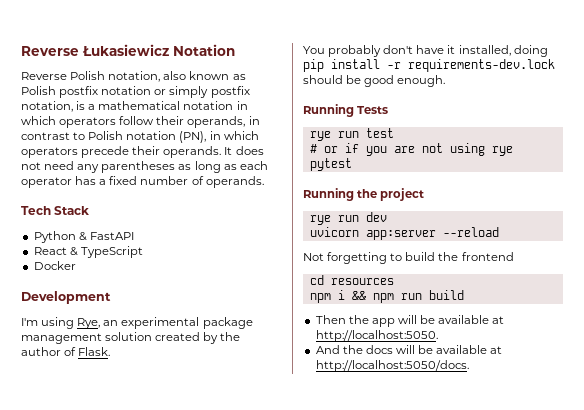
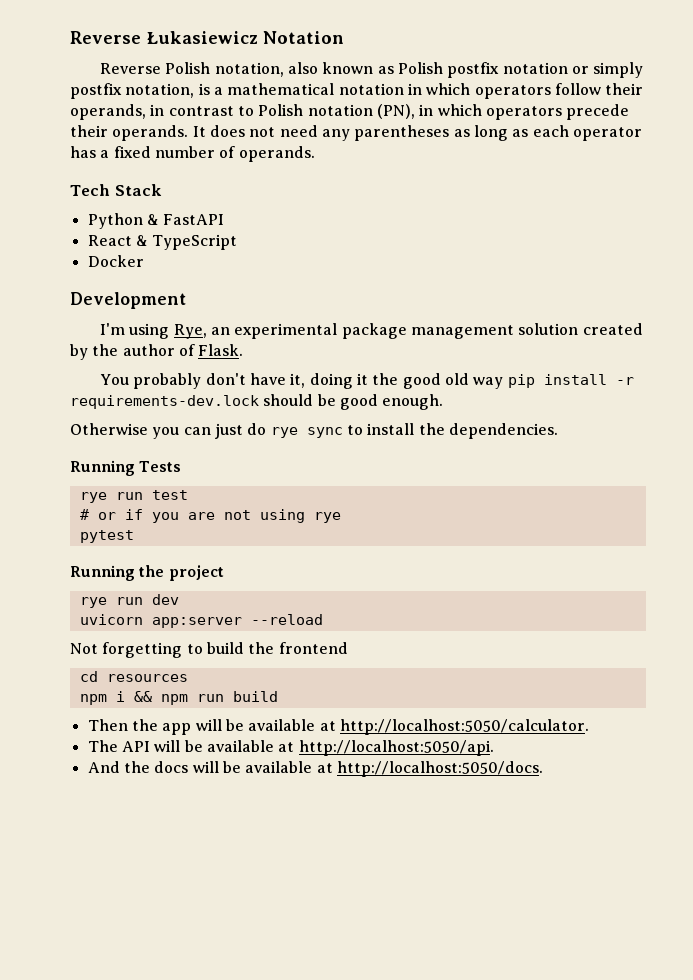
[447,45,548,57] it installed, doing -> [290,373,504,389] it, doing it the good old way
(446, 81) none -> [70,423,558,439] // Otherwise you can just do rye sync to install the dependencies.
[315,330,438,342] http://localhost:5050. -> [339,719,589,735] [87,740,494,756] http://localhost:5050/calculator. // The API will be available at http://localhost:5050/api.

